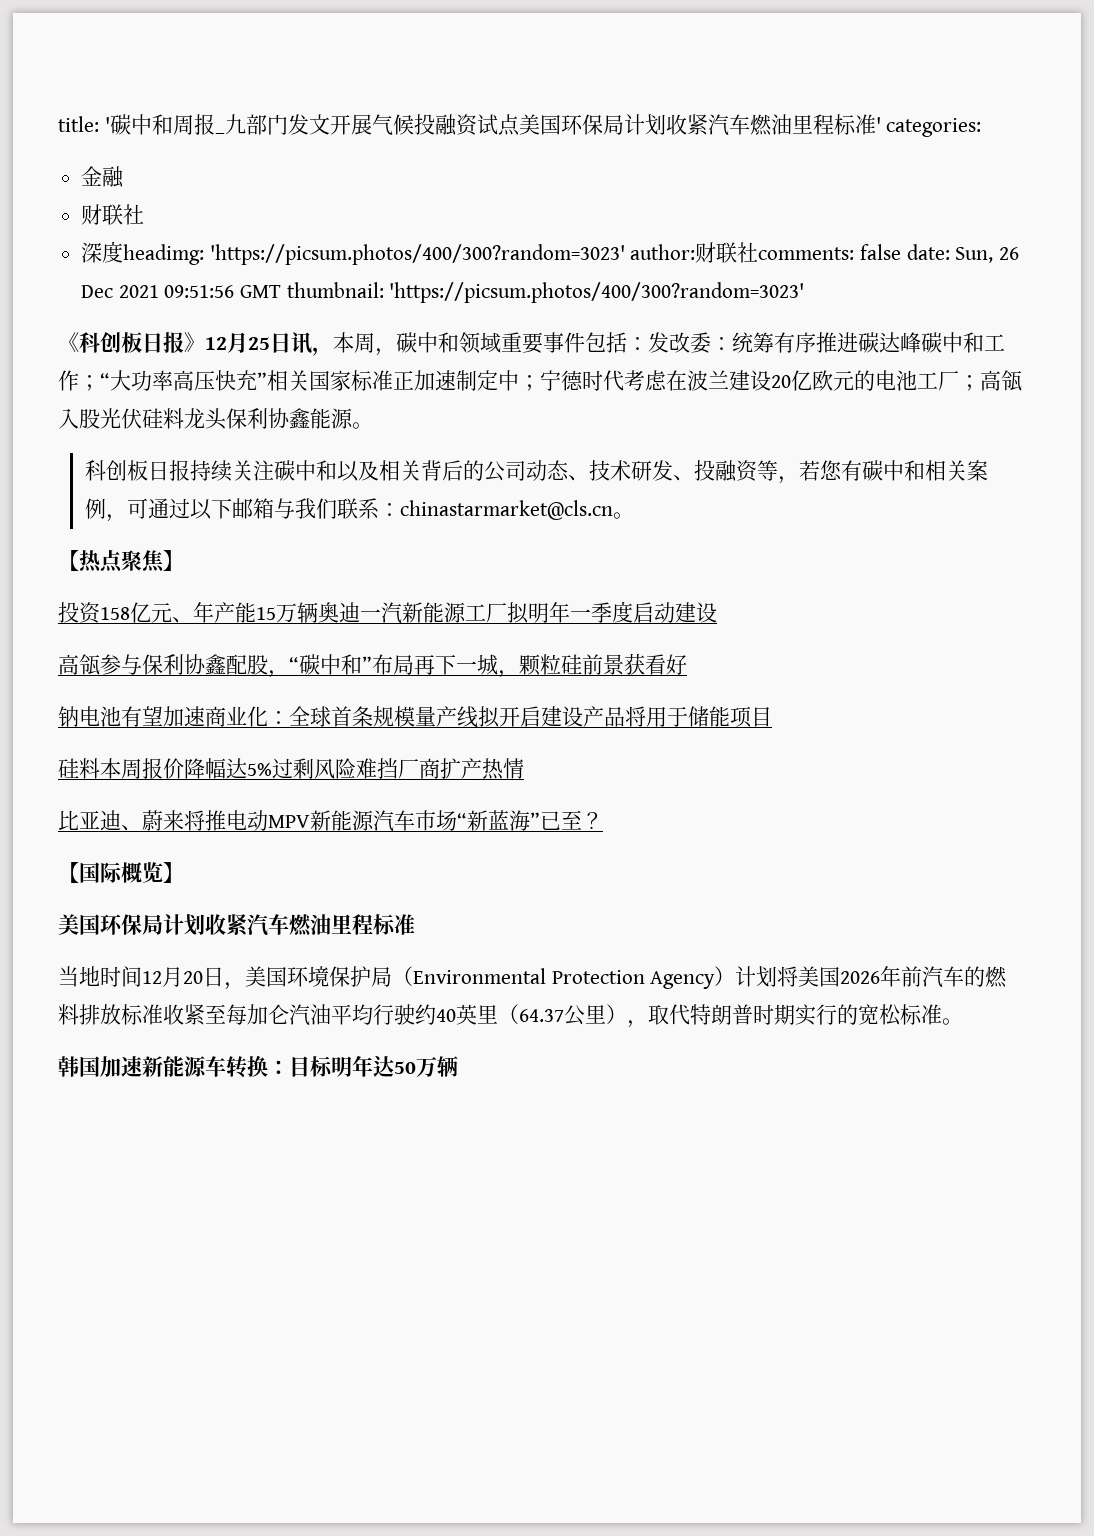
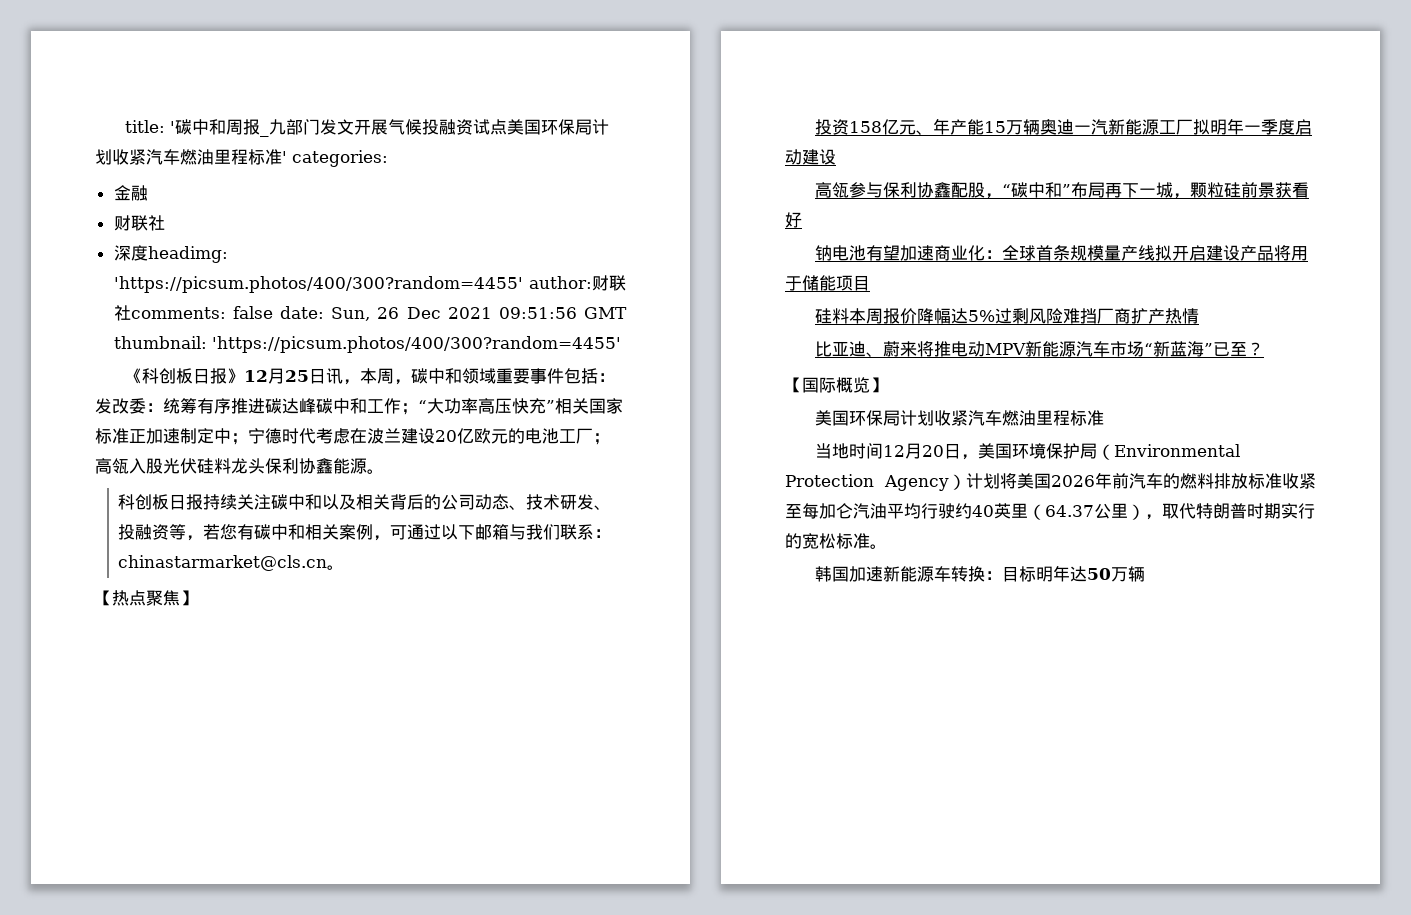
[209,244,625,265] 'https://picsum.photos/400/300?random=3023' -> [113,276,523,293] 'https://picsum.photos/400/300?random=4455'
[389,282,805,303] 'https://picsum.photos/400/300?random=3023' -> [211,336,621,353] 'https://picsum.photos/400/300?random=4455'

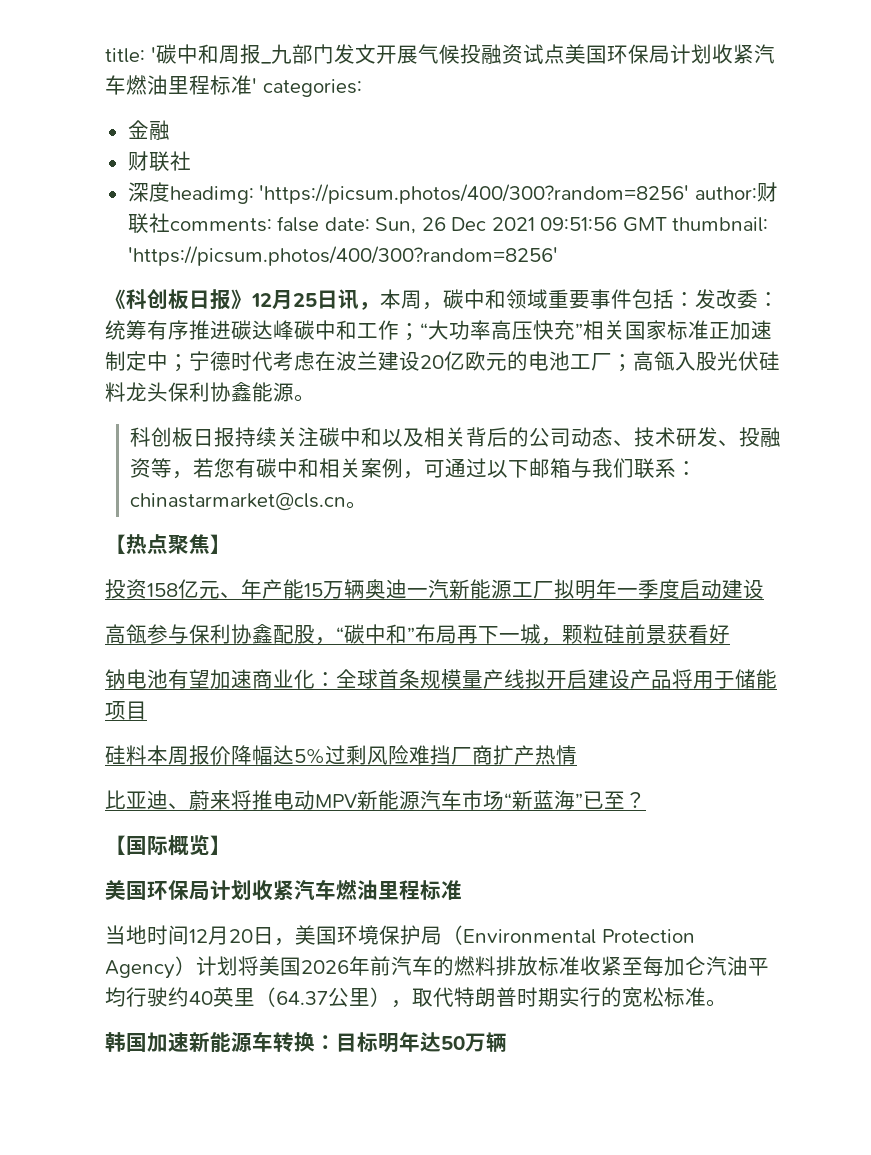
[113,276,523,293] 'https://picsum.photos/400/300?random=4455' -> [259,184,690,204] 'https://picsum.photos/400/300?random=8256'
[211,336,621,353] 'https://picsum.photos/400/300?random=4455' -> [127,246,558,266] 'https://picsum.photos/400/300?random=8256'

